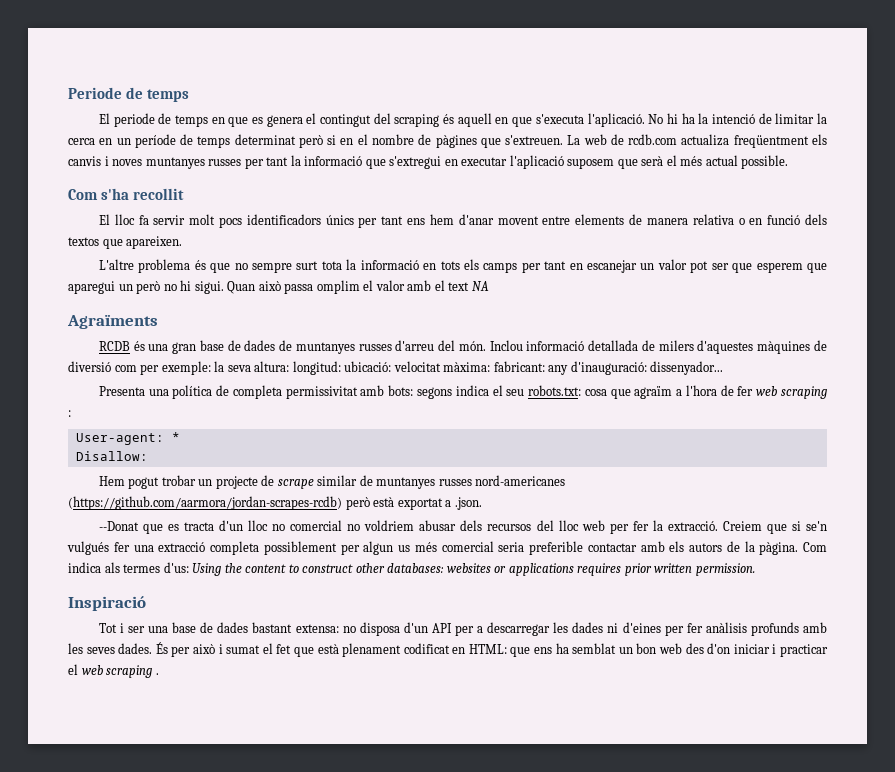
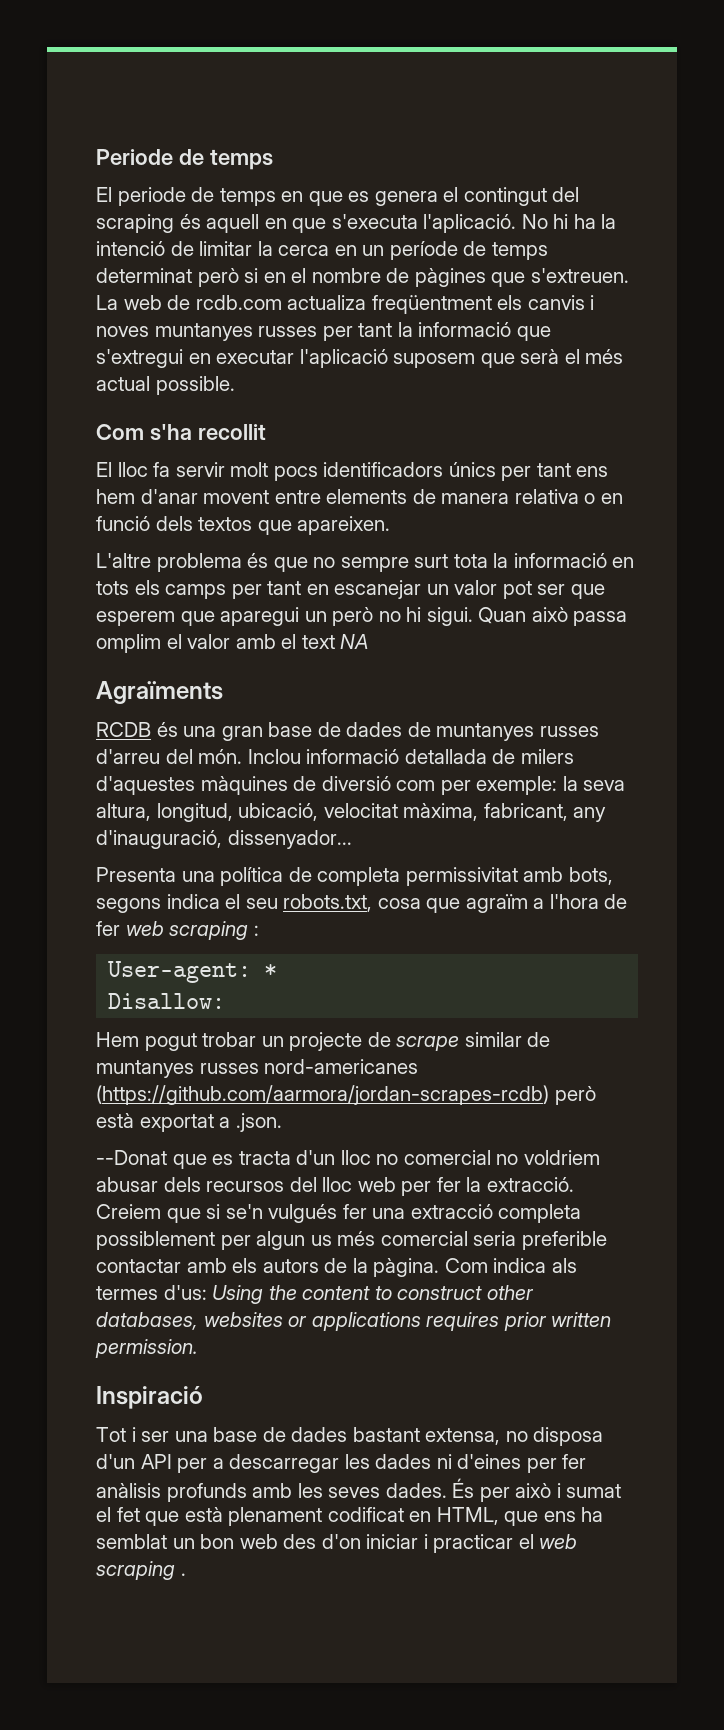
[254,361,647,375] altura: longitud: ubicació: velocitat màxima: fabricant: any d'inauguració: -> [96,803,607,822] [96,830,222,849] altura, longitud, ubicació, velocitat màxima, fabricant, any d'inauguració,
[388,385,414,396] bots: -> [568,867,613,885] bots,
[528,385,582,396] robots.txt: -> [283,894,373,912] robots.txt,
[387,563,445,573] databases: -> [96,1312,198,1330] databases,
[295,624,339,633] extensa: -> [425,1428,501,1445] extensa,
[468,644,507,654] HTML: -> [436,1507,499,1525] HTML,

